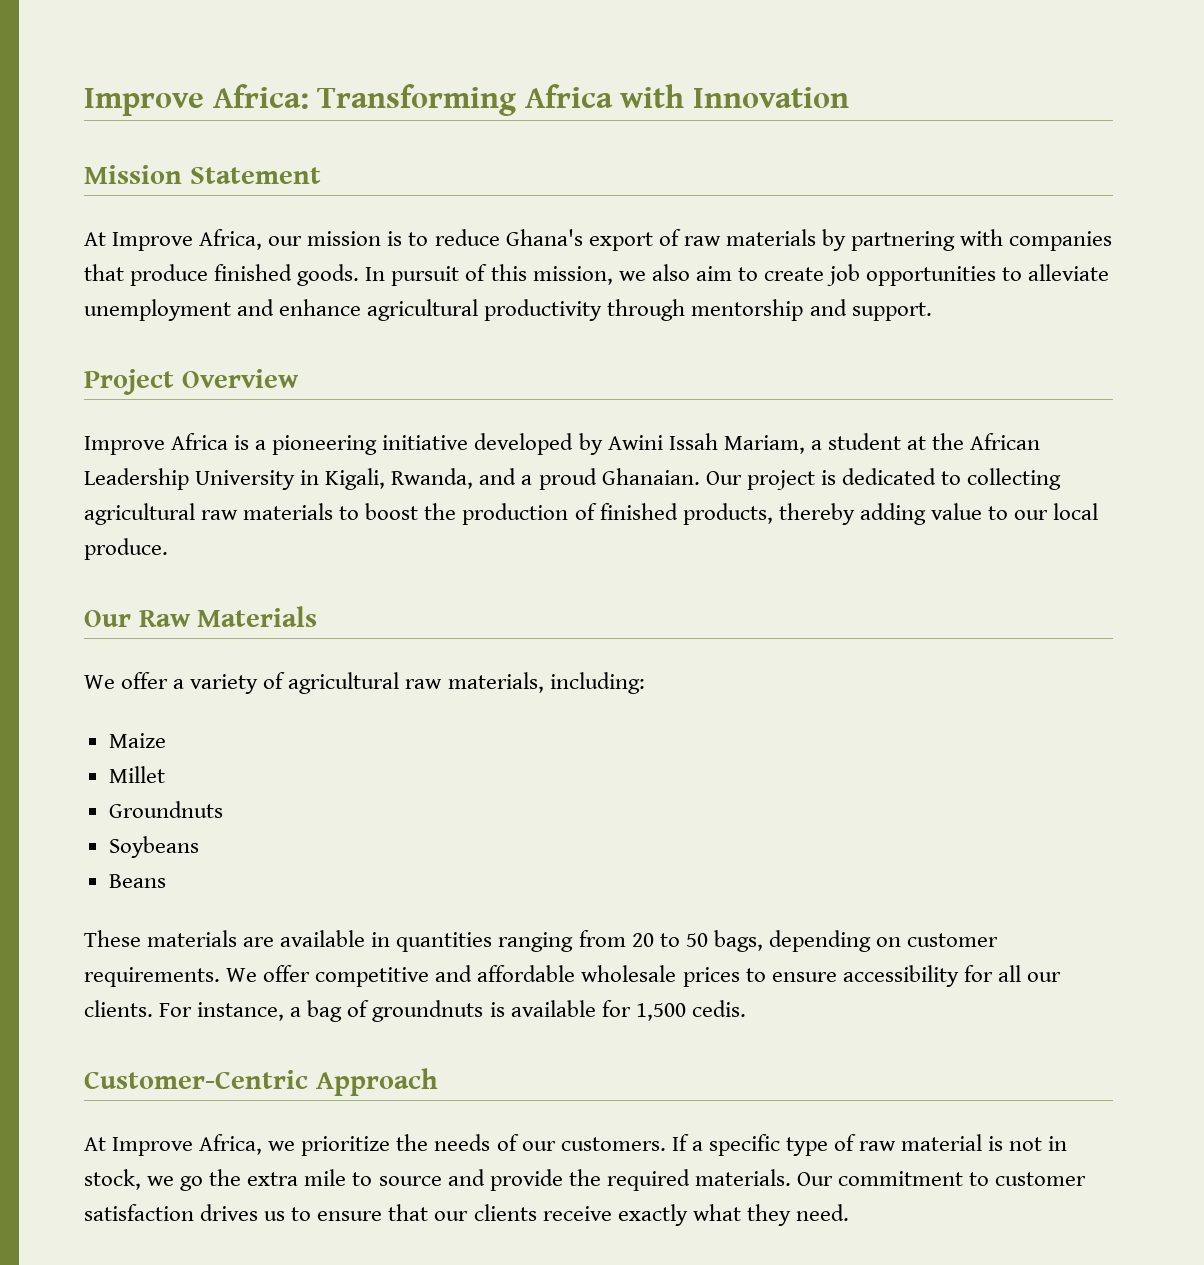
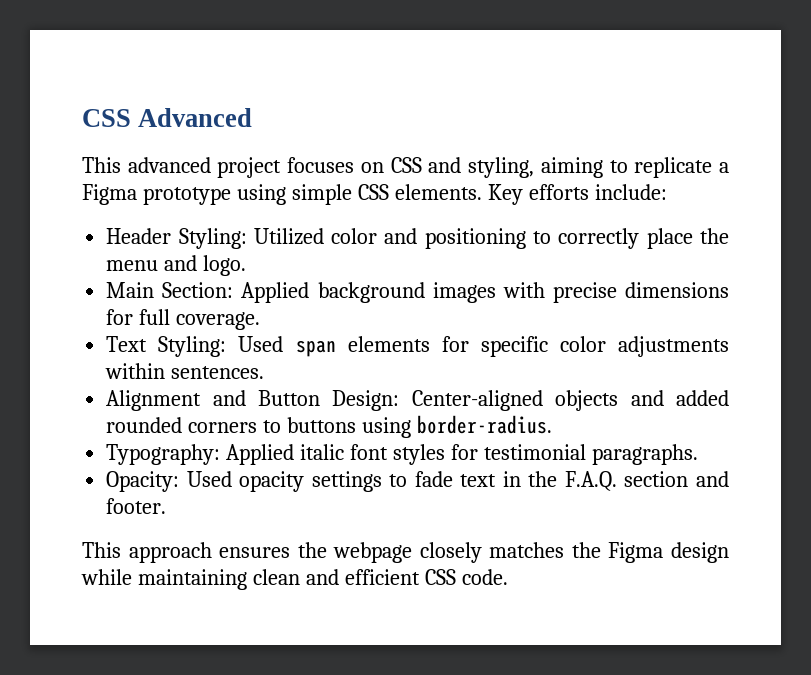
[84,84,849,116] [84,165,321,184] [84,229,1113,251] [84,264,1110,286] [84,299,932,321] [84,369,299,395] [84,433,1041,455] [84,468,1062,490] [84,503,1099,525] [84,538,168,560] [84,606,318,627] [84,672,645,694] [108,733,166,748] [108,766,165,783] [108,801,223,818] [108,836,199,858] [108,874,166,888] [84,930,999,952] [84,965,1061,987] [84,1000,746,1022] [84,1068,438,1096] [84,1134,1068,1156] [84,1169,1087,1191] [84,1204,849,1226] Improve Africa: Transforming Africa with Innovation // Mission Statement // At Improve Africa, our mission is to reduce Ghana's export of raw materials by partnering with companies that produce finished goods. In pursuit of this mission, we also aim to create job opportunities to alleviate unemployment and enhance agricultural productivity through mentorship and support. // Project Overview // Improve Africa is a pioneering initiative developed by Awini Issah Mariam, a student at the African Leadership University in Kigali, Rwanda, and a proud Ghanaian. Our project is dedicated to collecting agricultural raw materials to boost the production of finished products, thereby adding value to our local produce. // Our Raw Materials // We offer a variety of agricultural raw materials, including: // Maize // Millet // Groundnuts // Soybeans // Beans // These materials are available in quantities ranging from 20 to 50 bags, depending on customer requirements. We offer competitive and affordable wholesale prices to ensure accessibility for all our clients. For instance, a bag of groundnuts is available for 1,500 cedis. // Customer-Centric Approach // At Improve Africa, we prioritize the needs of our customers. If a specific type of raw material is not in stock, we go the extra mile to source and provide the required materials. Our commitment to customer satisfaction drives us to ensure that our clients receive exactly what they need. -> [82,108,253,127] [82,157,730,178] [82,184,667,205] [106,228,730,249] [106,255,247,276] [106,282,730,303] [106,309,261,330] [106,336,730,357] [105,363,265,379] [106,390,729,411] [106,415,552,438] [106,444,698,465] [106,471,729,492] [106,498,167,514] [82,542,729,563] [81,569,508,590] CSS Advanced // This advanced project focuses on CSS and styling, aiming to replicate a Figma prototype using simple CSS elements. Key efforts include: // Header Styling: Utilized color and positioning to correctly place the menu and logo. // Main Section: Applied background images with precise dimensions for full coverage. // Text Styling: Used span elements for specific color adjustments within sentences. // Alignment and Button Design: Center-aligned objects and added rounded corners to buttons using border-radius. // Typography: Applied italic font styles for testimonial paragraphs. // Opacity: Used opacity settings to fade text in the F.A.Q. section and footer. // This approach ensures the webpage closely matches the Figma design while maintaining clean and efficient CSS code.

